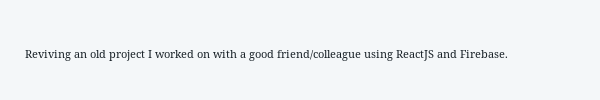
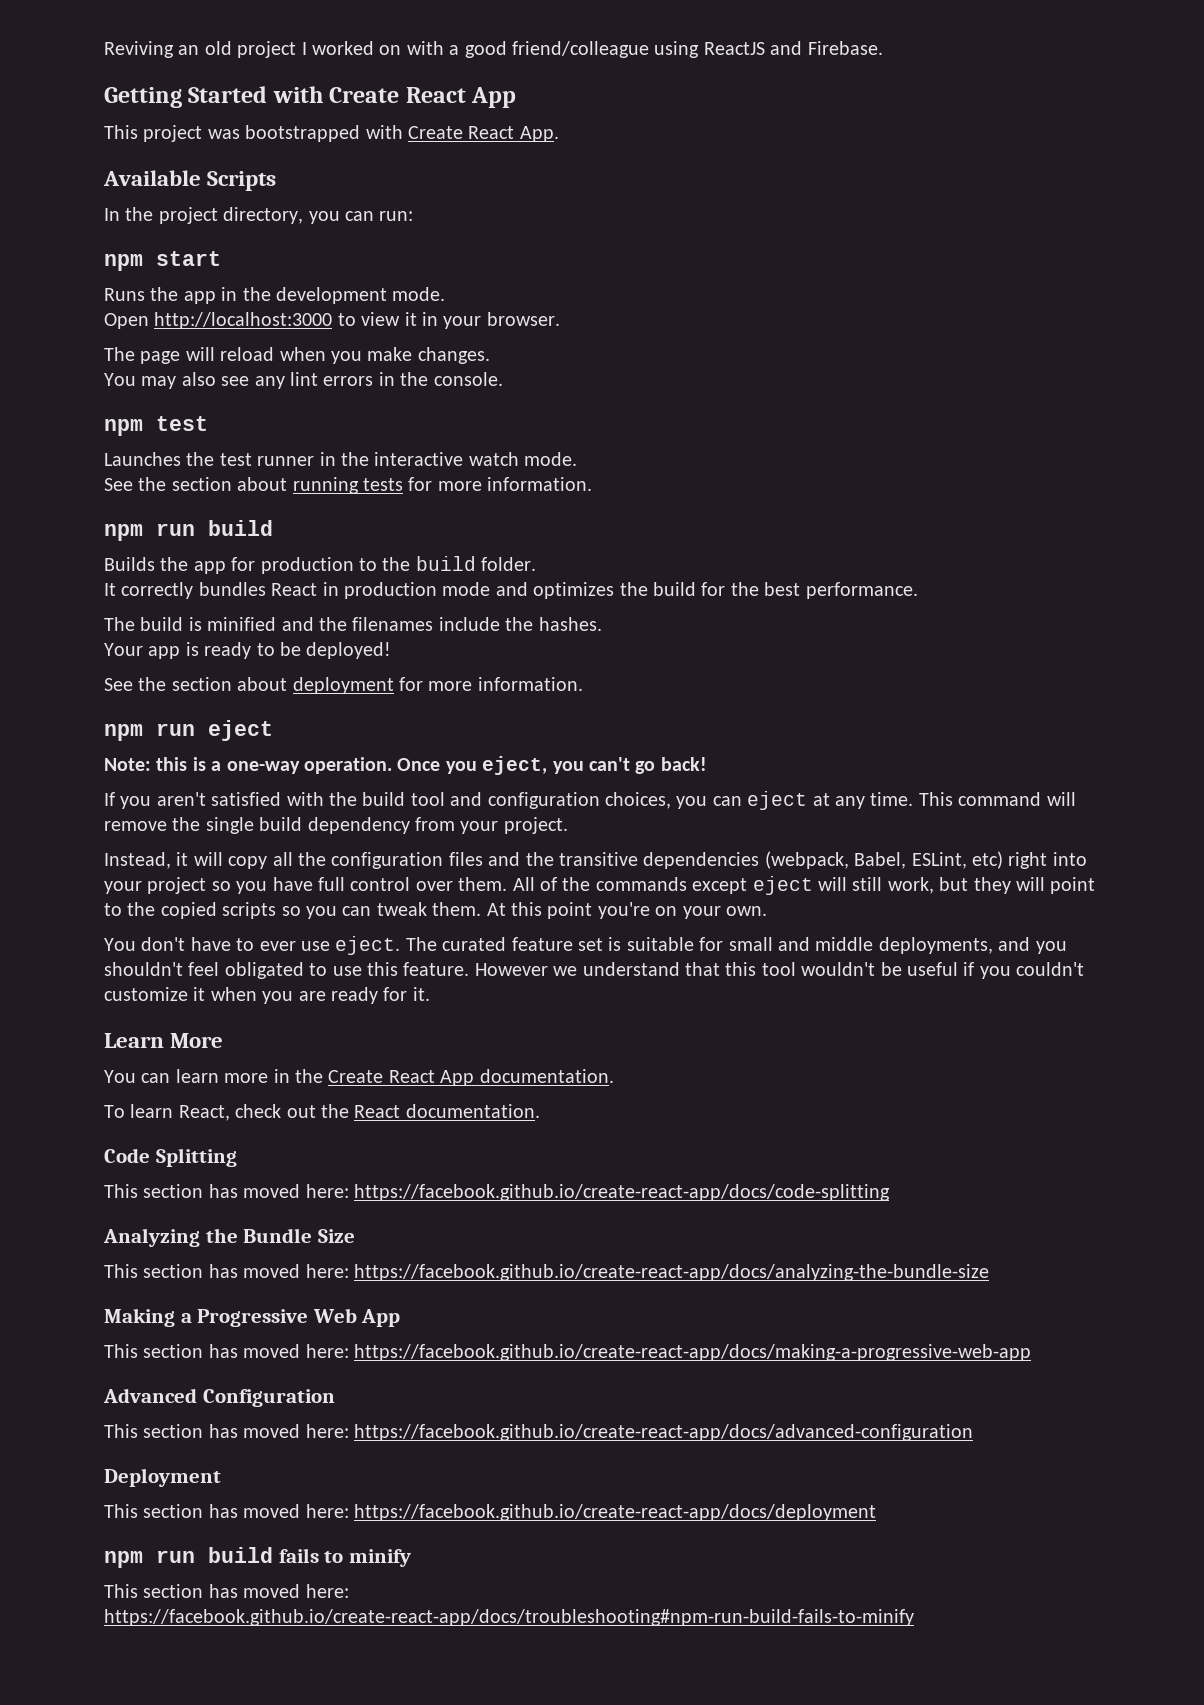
(508, 54) none -> [104,86,517,108] [104,125,559,142] [103,170,277,191] [104,207,414,224] [104,251,221,271] [104,287,446,304] [104,312,560,329] [104,347,490,364] [104,372,503,389] [104,416,208,436] [104,452,578,466] [104,477,593,494] [104,520,273,541] [104,556,537,574] [104,582,918,599] [104,617,602,631] [104,642,392,659] [104,677,583,694] [104,720,273,741] [104,756,707,775] [104,791,1076,810] [104,817,568,834] [104,851,1087,869] [104,876,1096,895] [104,902,767,919] [104,936,1067,955] [104,962,1085,979] [104,987,430,1004] [104,1033,224,1048] [104,1069,614,1086] [104,1104,540,1121] [104,1148,237,1167] [104,1184,890,1201] [103,1228,355,1247] [104,1264,989,1281] [104,1308,401,1327] [104,1344,1031,1361] [103,1388,335,1407] [104,1424,973,1441] [104,1468,221,1487] [104,1504,876,1521] [104,1547,411,1568] [104,1584,349,1598] [104,1609,914,1626] // Getting Started with Create React App // This project was bootstrapped with Create React App. // Available Scripts // In the project directory, you can run: // npm start // Runs the app in the development mode. // Open http://localhost:3000 to view it in your browser. // The page will reload when you make changes. // You may also see any lint errors in the console. // npm test // Launches the test runner in the interactive watch mode. // See the section about running tests for more information. // npm run build // Builds the app for production to the build folder. // It correctly bundles React in production mode and optimizes the build for the best performance. // The build is minified and the filenames include the hashes. // Your app is ready to be deployed! // See the section about deployment for more information. // npm run eject // Note: this is a one-way operation. Once you eject, you can't go back! // If you aren't satisfied with the build tool and configuration choices, you can eject at any time. This command will remove the single build dependency from your project. // Instead, it will copy all the configuration files and the transitive dependencies (webpack, Babel, ESLint, etc) right into your project so you have full control over them. All of the commands except eject will still work, but they will point to the copied scripts so you can tweak them. At this point you're on your own. // You don't have to ever use eject. The curated feature set is suitable for small and middle deployments, and you shouldn't feel obligated to use this feature. However we understand that this tool wouldn't be useful if you couldn't customize it when you are ready for it. // Learn More // You can learn more in the Create React App documentation. // To learn React, check out the React documentation. // Code Splitting // This section has moved here: https://facebook.github.io/create-react-app/docs/code-splitting // Analyzing the Bundle Size // This section has moved here: https://facebook.github.io/create-react-app/docs/analyzing-the-bundle-size // Making a Progressive Web App // This section has moved here: https://facebook.github.io/create-react-app/docs/making-a-progressive-web-app // Advanced Configuration // This section has moved here: https://facebook.github.io/create-react-app/docs/advanced-configuration // Deployment // This section has moved here: https://facebook.github.io/create-react-app/docs/deployment // npm run build fails to minify // This section has moved here: https://facebook.github.io/create-react-app/docs/troubleshooting#npm-run-build-fails-to-minify

